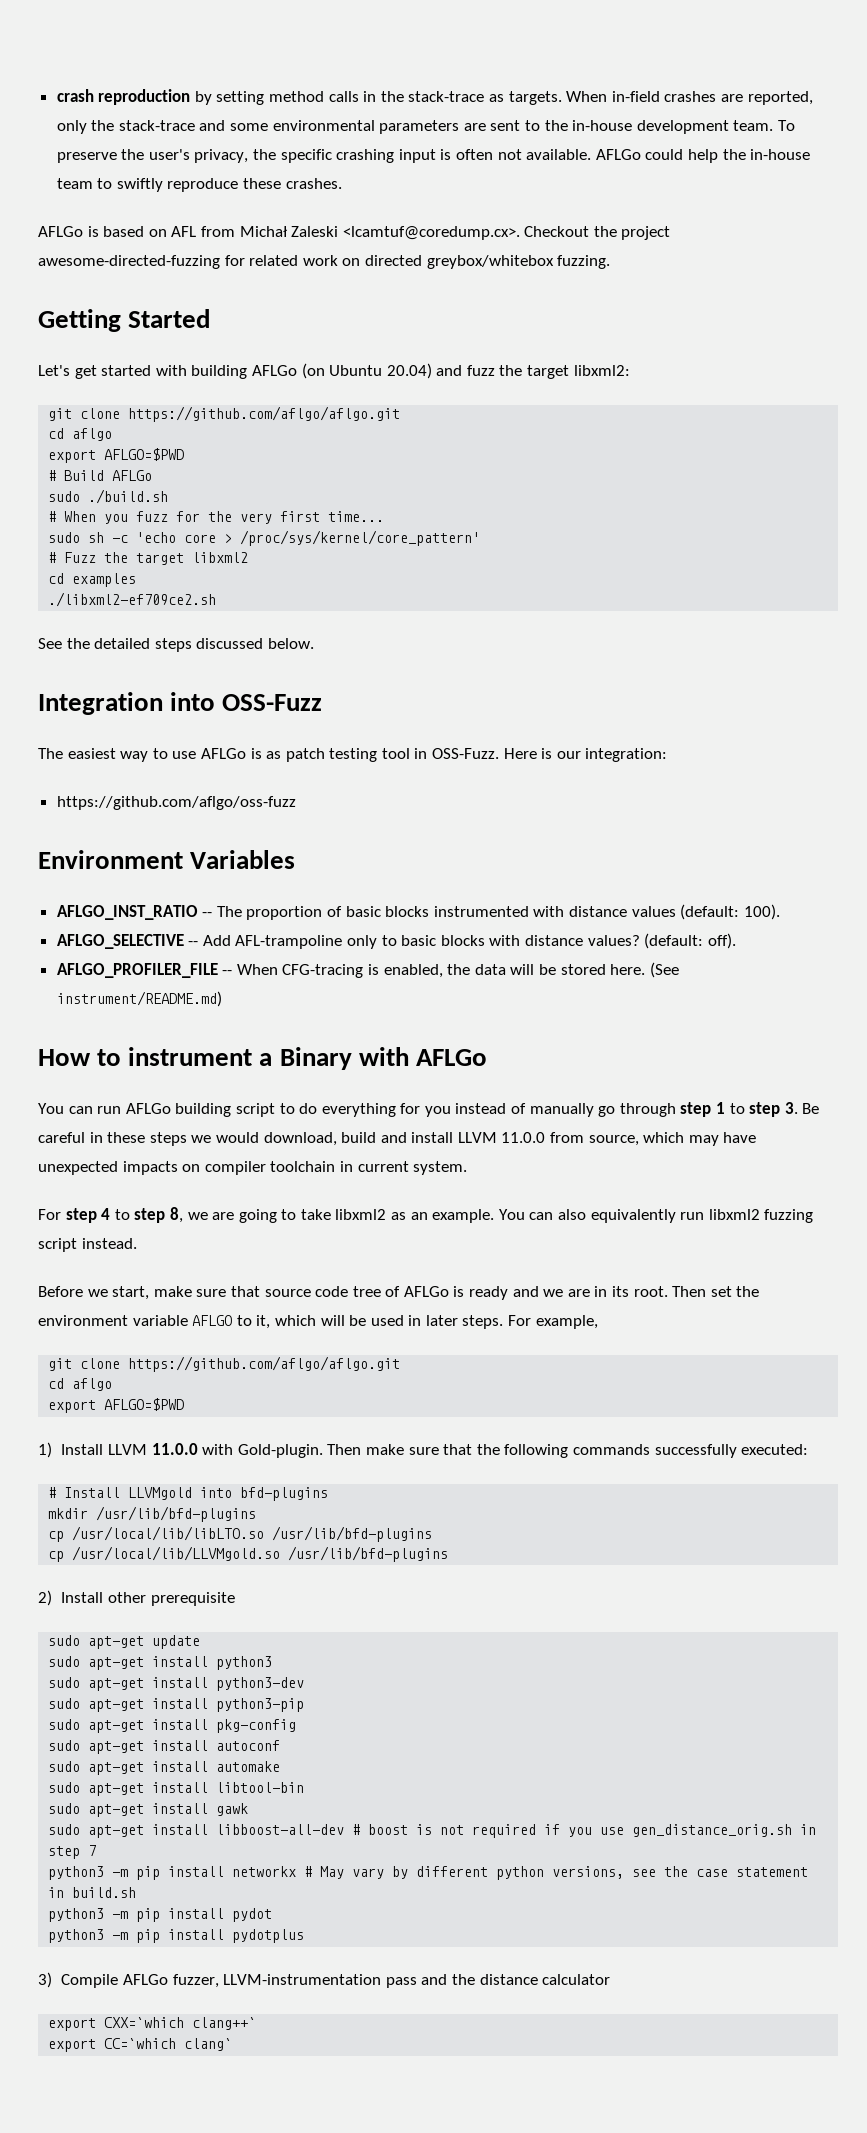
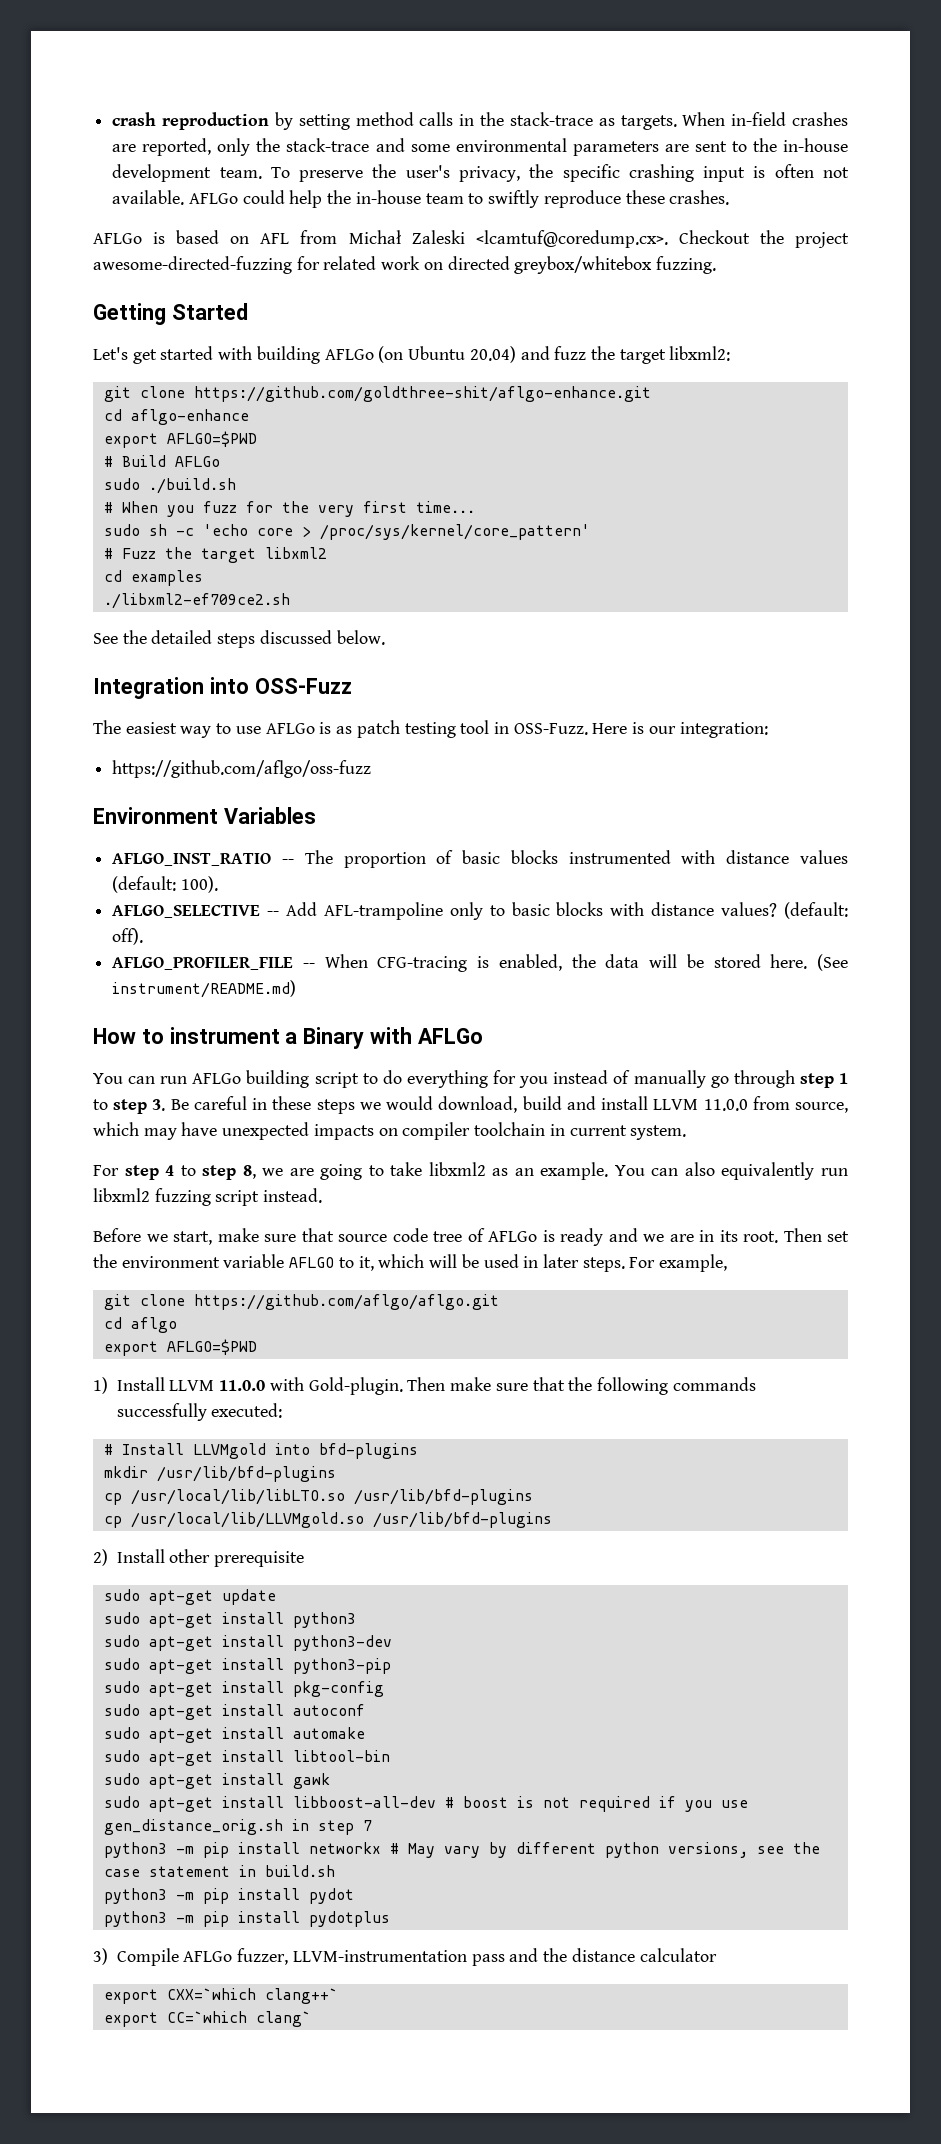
[128,406,401,422] [48,428,113,441] https://github.com/aflgo/aflgo.git // cd aflgo -> [193,386,651,402] [103,409,249,425] https://github.com/goldthree-shit/aflgo-enhance.git // cd aflgo-enhance

